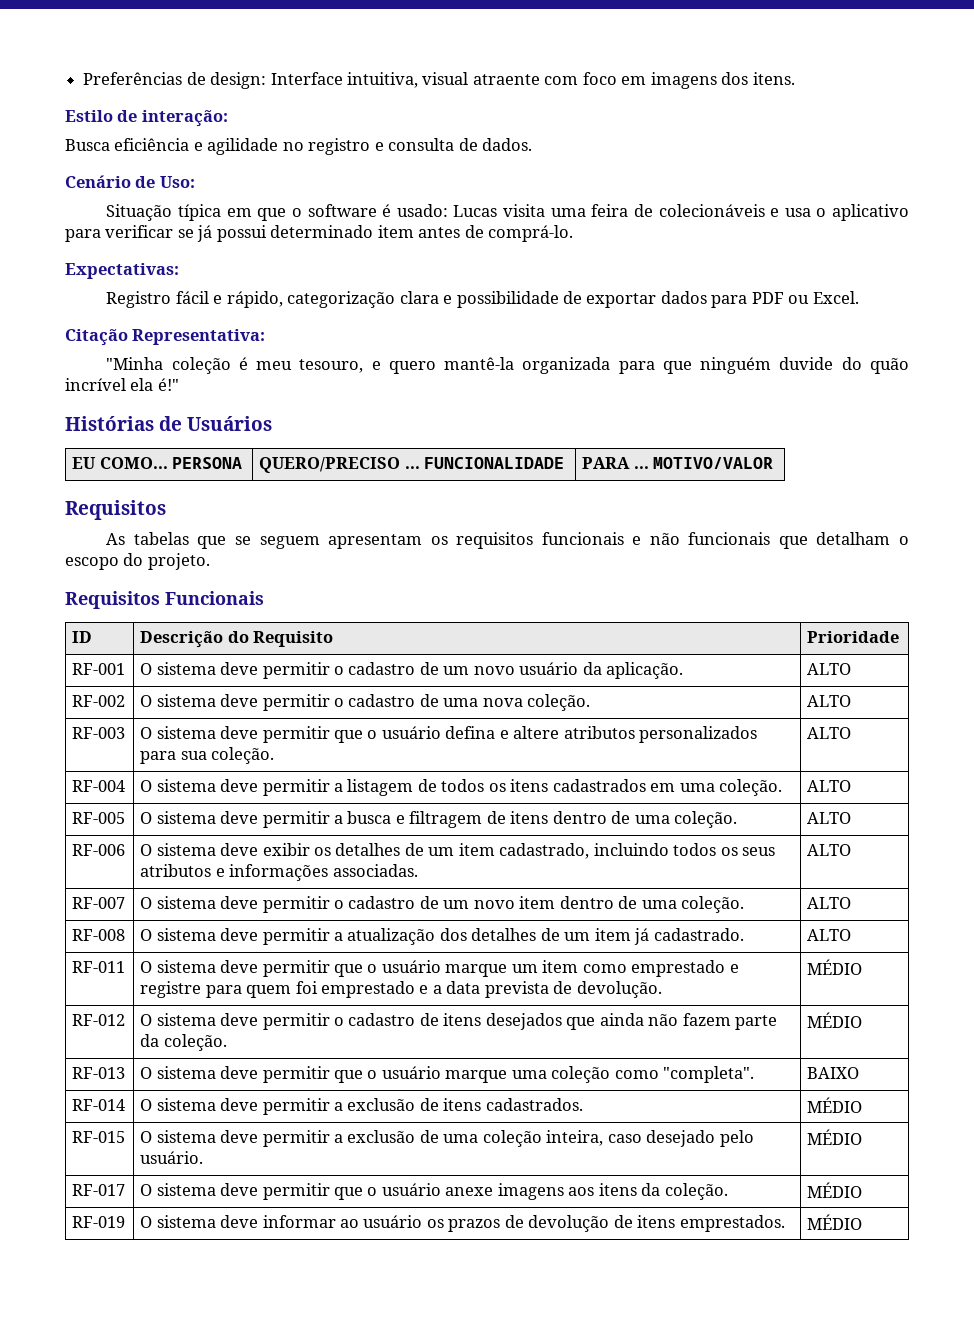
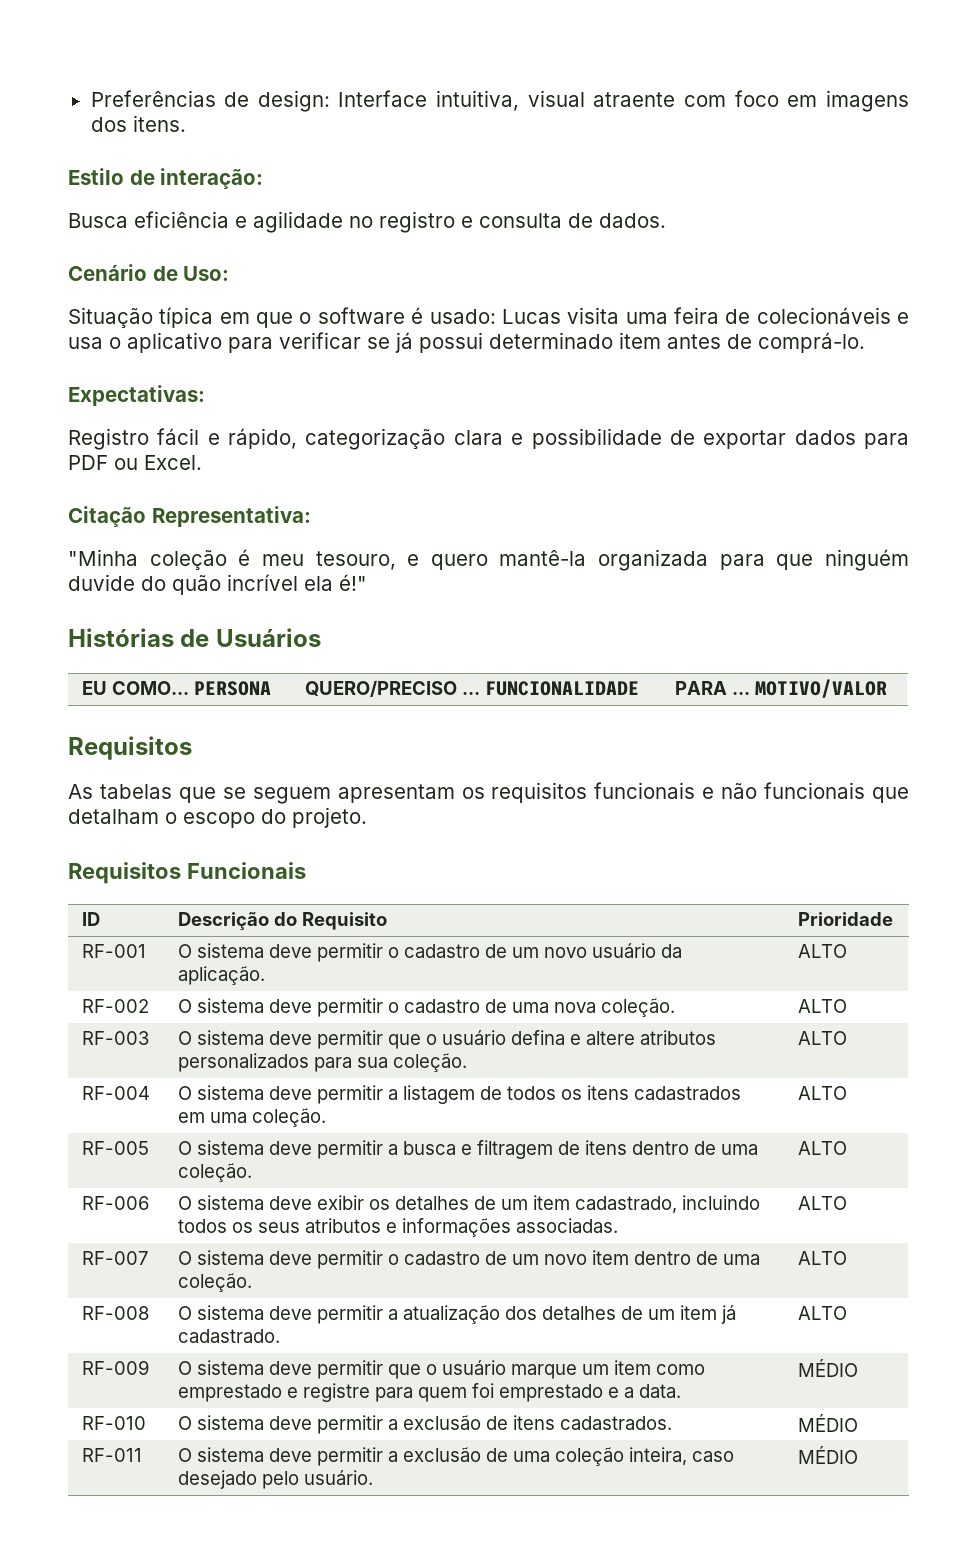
[72,961,126,973] RF-011 -> [81,1360,149,1375] RF-009
[446,981,662,998] [807,959,863,975] [72,1014,126,1026] [140,1013,778,1030] [140,1034,227,1051] [807,1012,863,1028] [72,1067,126,1079] [140,1066,755,1083] [807,1067,860,1079] [72,1099,126,1111] data prevista de devolução. | MÉDIO // RF-012 | O sistema deve permitir o cadastro de itens desejados que ainda não fazem parte da coleção. | MÉDIO // RF-013 | O sistema deve permitir que o usuário marque uma coleção como "completa". | BAIXO // RF-014 -> [638,1384,681,1398] [797,1359,858,1377] [81,1416,146,1430] data. | MÉDIO // RF-010
[72,1131,126,1143] RF-015 -> [81,1448,142,1462] RF-011
[72,1184,126,1196] [140,1183,728,1200] [807,1182,863,1198] [72,1216,126,1228] [140,1215,785,1232] [807,1214,863,1230] // RF-017 | O sistema deve permitir que o usuário anexe imagens aos itens da coleção. | MÉDIO // RF-019 | O sistema deve informar ao usuário os prazos de devolução de itens emprestados. | MÉDIO -> (858, 1455) none

